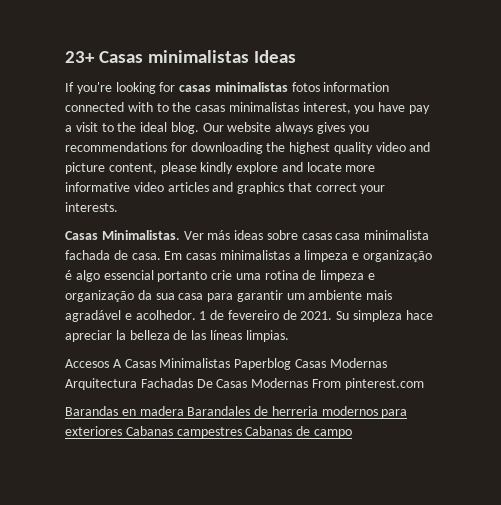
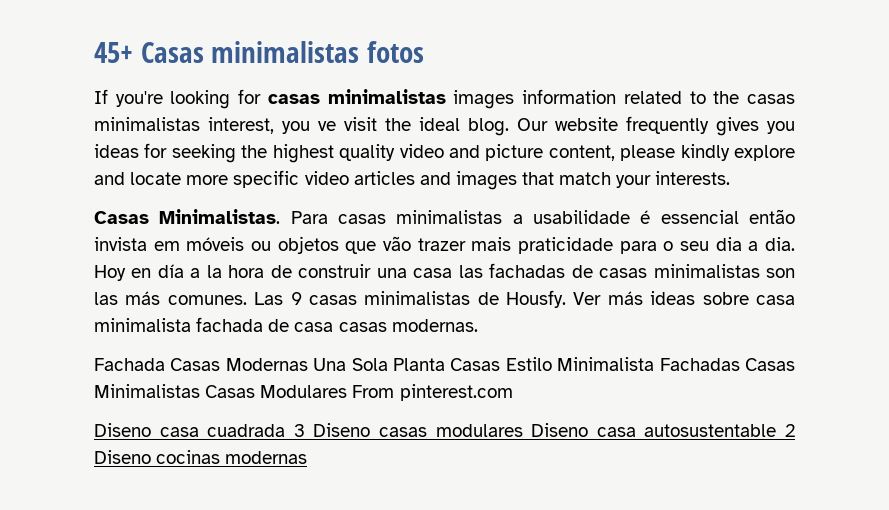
[65,51,95,63] 23+ -> [94,42,133,63] 45+
[254,50,297,63] Ideas -> [367,41,425,63] fotos
[291,82,390,92] [65,102,153,112] fotos information connected with -> [453,89,682,109] images information related
[378,102,431,114] [65,122,114,132] have pay a visit to -> [318,117,377,131] ve visit
[275,122,314,134] always -> [626,116,709,134] frequently
[65,142,263,154] recommendations for downloading -> [94,143,236,163] ideas for seeking
[65,182,130,192] informative -> [233,170,300,188] specific
[237,182,357,194] graphics that correct -> [455,171,612,190] images that match
(180, 235) none -> [290,209,796,224] [94,236,795,254] [94,263,795,281] [94,290,567,308] Para casas minimalistas a usabilidade é essencial então invista em móveis ou objetos que vão trazer mais praticidade para o seu dia a dia. Hoy en día a la hora de construir una casa las fachadas de casas minimalistas son las más comunes. Las 9 casas minimalistas de Housfy.
[301,233,332,240] casas -> (749, 298) none
[131,250,433,262] [65,270,376,282] [65,290,393,302] [65,310,433,322] [65,330,289,342] [65,358,387,370] [65,378,424,390] [65,406,408,418] [65,426,352,438] casa. Em casas minimalistas a limpeza e organização é algo essencial portanto crie uma rotina de limpeza e organização da sua casa para garantir um ambiente mais agradável e acolhedor. 1 de fevereiro de 2021. Su simpleza hace apreciar la belleza de las líneas limpias. // Accesos A Casas Minimalistas Paperblog Casas Modernas Arquitectura Fachadas De Casas Modernas From pinterest.com // Barandas en madera Barandales de herreria modernos para exteriores Cabanas campestres Cabanas de campo -> [294,319,478,332] [94,357,795,371] [94,384,513,401] [94,423,796,437] [94,450,308,464] casa casas modernas. // Fachada Casas Modernas Una Sola Planta Casas Estilo Minimalista Fachadas Casas Minimalistas Casas Modulares From pinterest.com // Diseno casa cuadrada 3 Diseno casas modulares Diseno casa autosustentable 2 Diseno cocinas modernas

